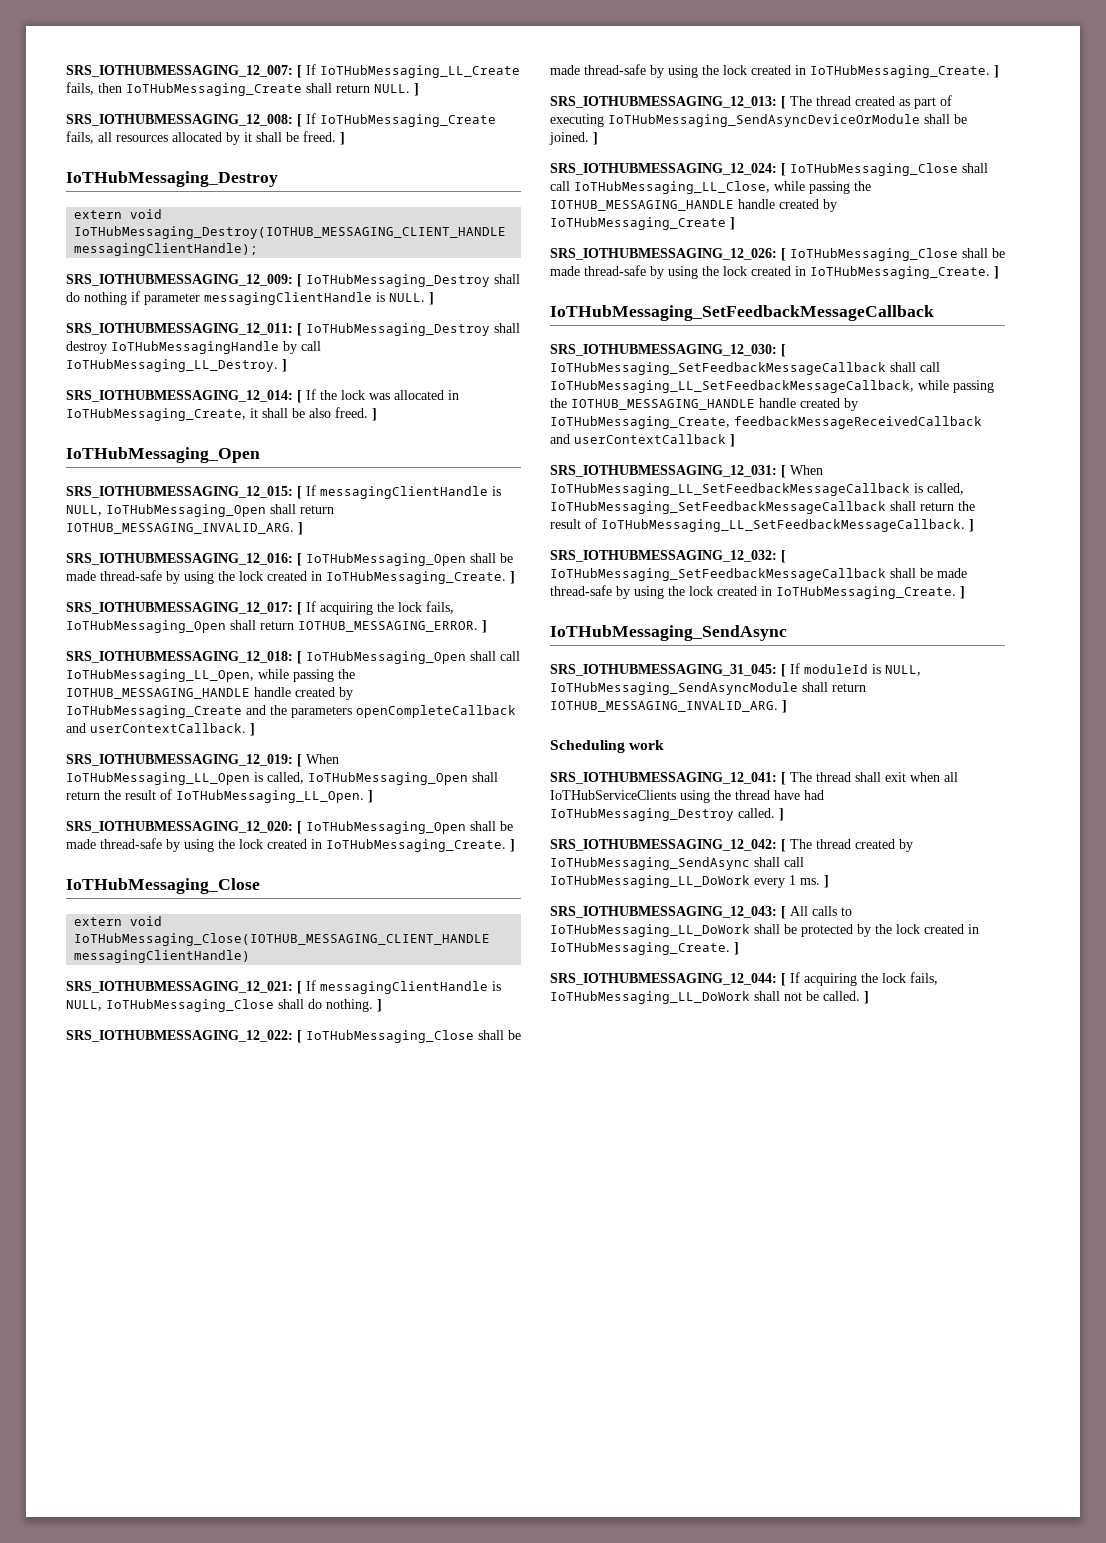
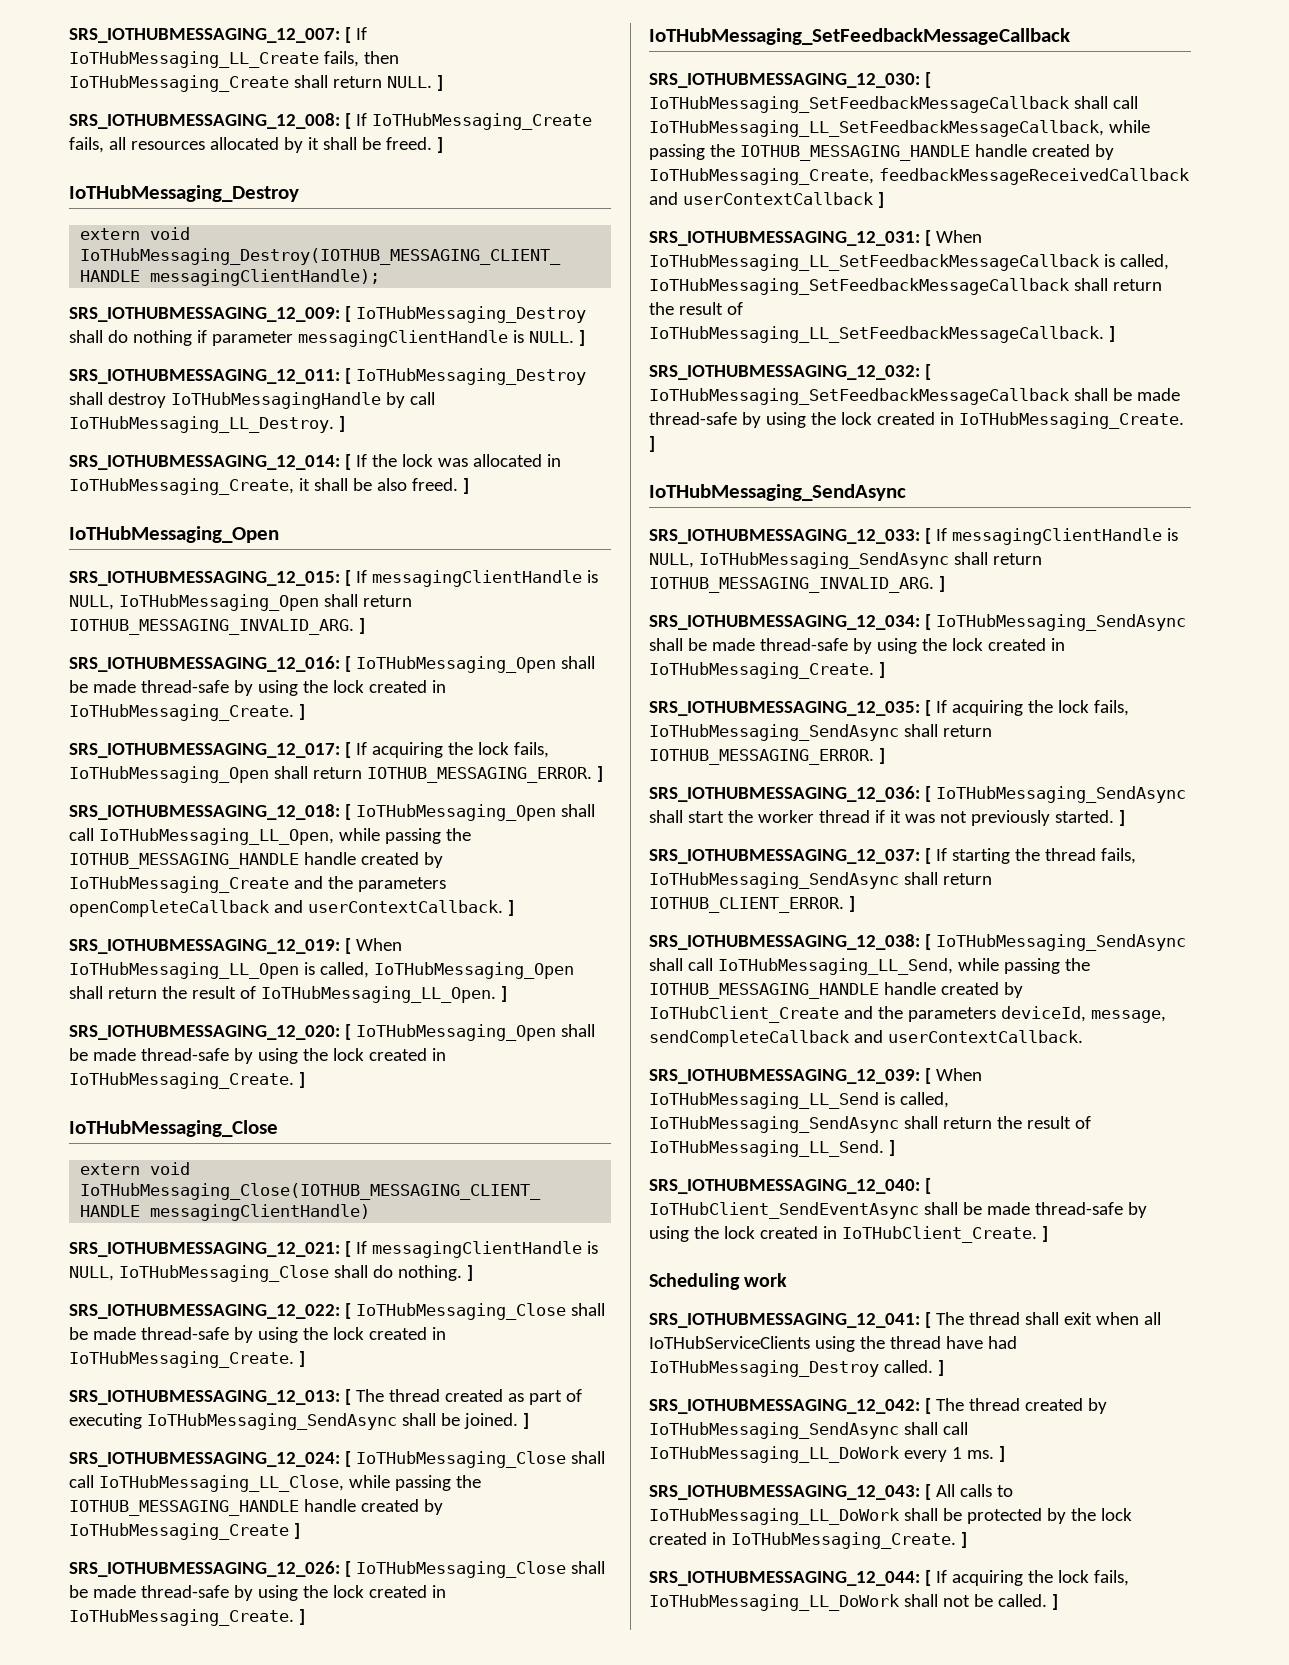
[608,114,920,127] IoTHubMessaging_SendAsyncDeviceOrModule -> [146,1413,397,1430] IoTHubMessaging_SendAsync
[550,663,921,677] [550,682,866,695] [550,700,787,713] SRS_IOTHUBMESSAGING_31_045: [ If moduleId is NULL, IoTHubMessaging_SendAsyncModule shall return IOTHUB_MESSAGING_INVALID_ARG. ] -> [649,528,1178,545] [649,552,1042,569] [649,576,945,593] [649,614,1186,631] [649,638,1065,654] [649,662,885,679] [649,700,1129,716] [649,724,992,741] [649,748,885,765] [649,786,1186,803] [649,810,1125,826] [649,848,1136,864] [649,872,992,889] [649,896,855,913] [649,934,1186,951] [649,958,1090,975] [649,982,1023,999] [649,1006,1166,1023] [649,1030,1083,1047] [649,1068,982,1084] [649,1092,949,1109] [649,1116,1091,1133] [649,1140,895,1157] [649,1178,931,1194] [649,1202,1147,1219] [649,1226,1048,1243] SRS_IOTHUBMESSAGING_12_033: [ If messagingClientHandle is NULL, IoTHubMessaging_SendAsync shall return IOTHUB_MESSAGING_INVALID_ARG. ] // SRS_IOTHUBMESSAGING_12_034: [ IoTHubMessaging_SendAsync shall be made thread-safe by using the lock created in IoTHubMessaging_Create. ] // SRS_IOTHUBMESSAGING_12_035: [ If acquiring the lock fails, IoTHubMessaging_SendAsync shall return IOTHUB_MESSAGING_ERROR. ] // SRS_IOTHUBMESSAGING_12_036: [ IoTHubMessaging_SendAsync shall start the worker thread if it was not previously started. ] // SRS_IOTHUBMESSAGING_12_037: [ If starting the thread fails, IoTHubMessaging_SendAsync shall return IOTHUB_CLIENT_ERROR. ] // SRS_IOTHUBMESSAGING_12_038: [ IoTHubMessaging_SendAsync shall call IoTHubMessaging_LL_Send, while passing the IOTHUB_MESSAGING_HANDLE handle created by IoTHubClient_Create and the parameters deviceId, message, sendCompleteCallback and userContextCallback. // SRS_IOTHUBMESSAGING_12_039: [ When IoTHubMessaging_LL_Send is called, IoTHubMessaging_SendAsync shall return the result of IoTHubMessaging_LL_Send. ] // SRS_IOTHUBMESSAGING_12_040: [ IoTHubClient_SendEventAsync shall be made thread-safe by using the lock created in IoTHubClient_Create. ]

